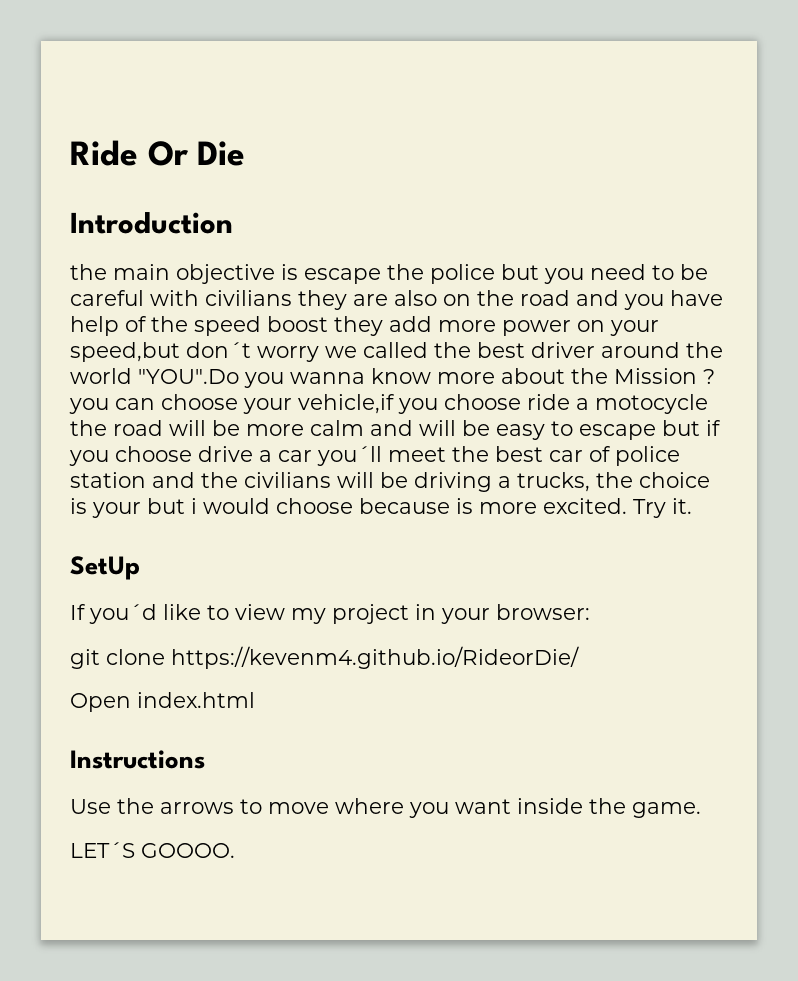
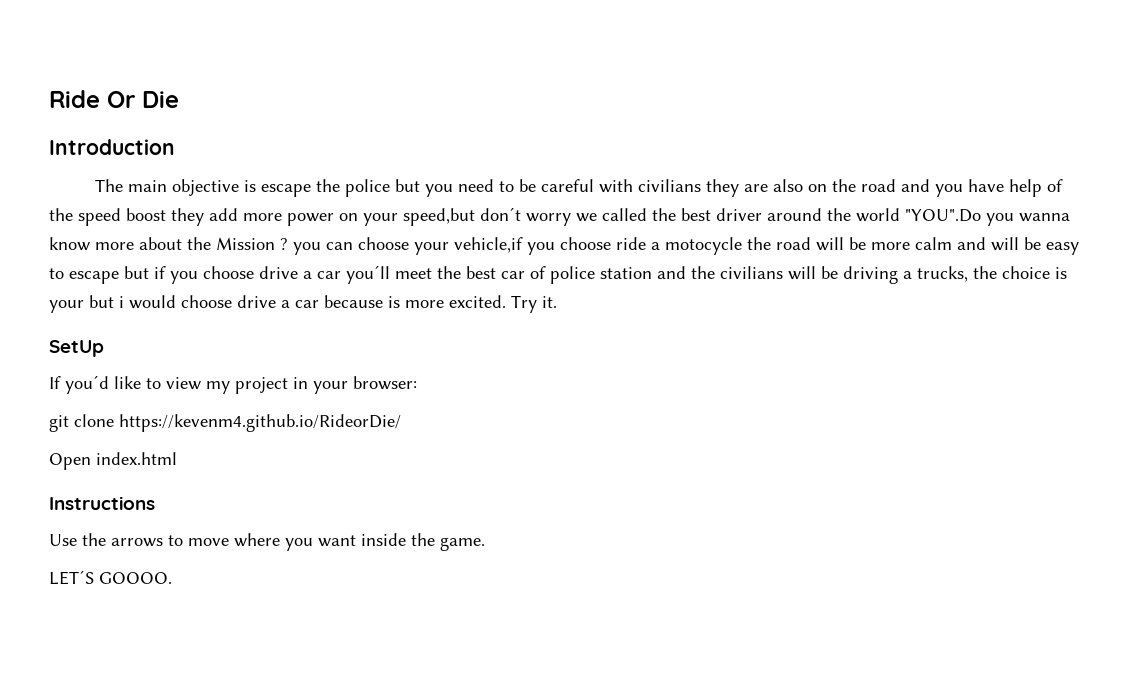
[70,264,107,280] the -> [94,179,123,192] The
(353, 506) none -> [237,295,319,308] drive a car

